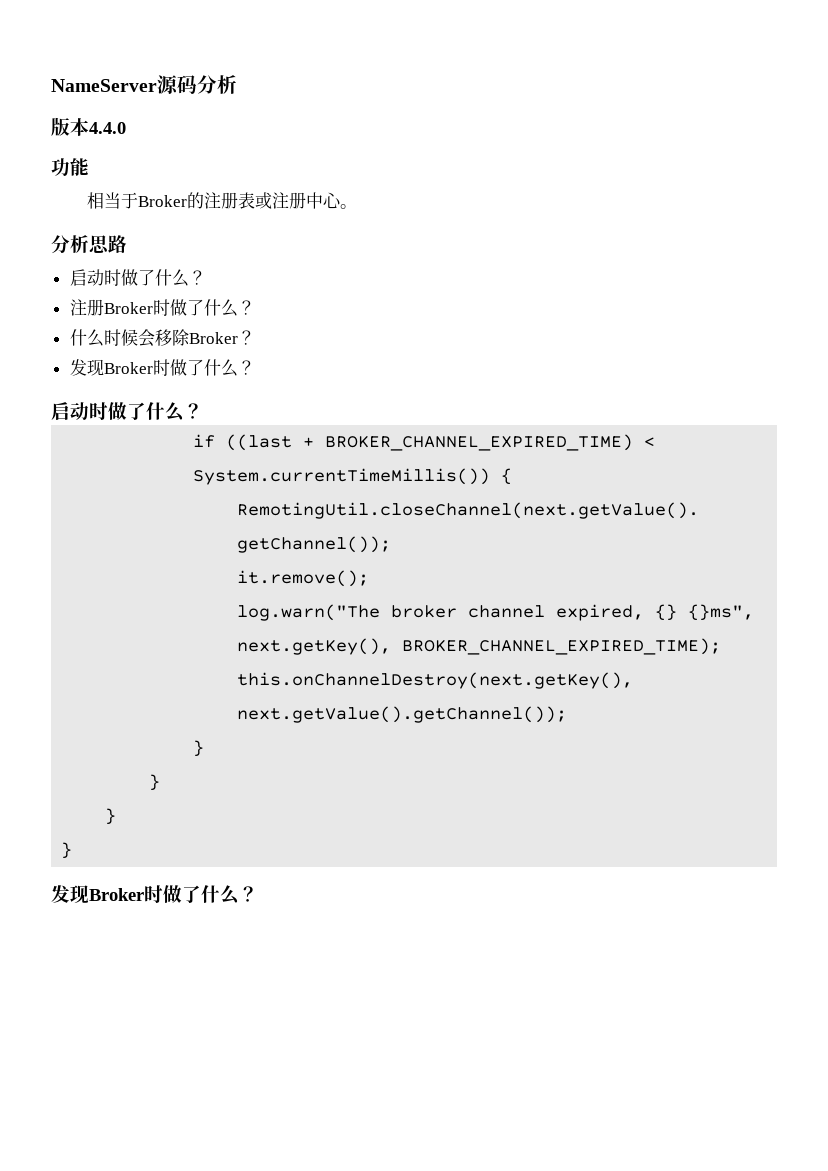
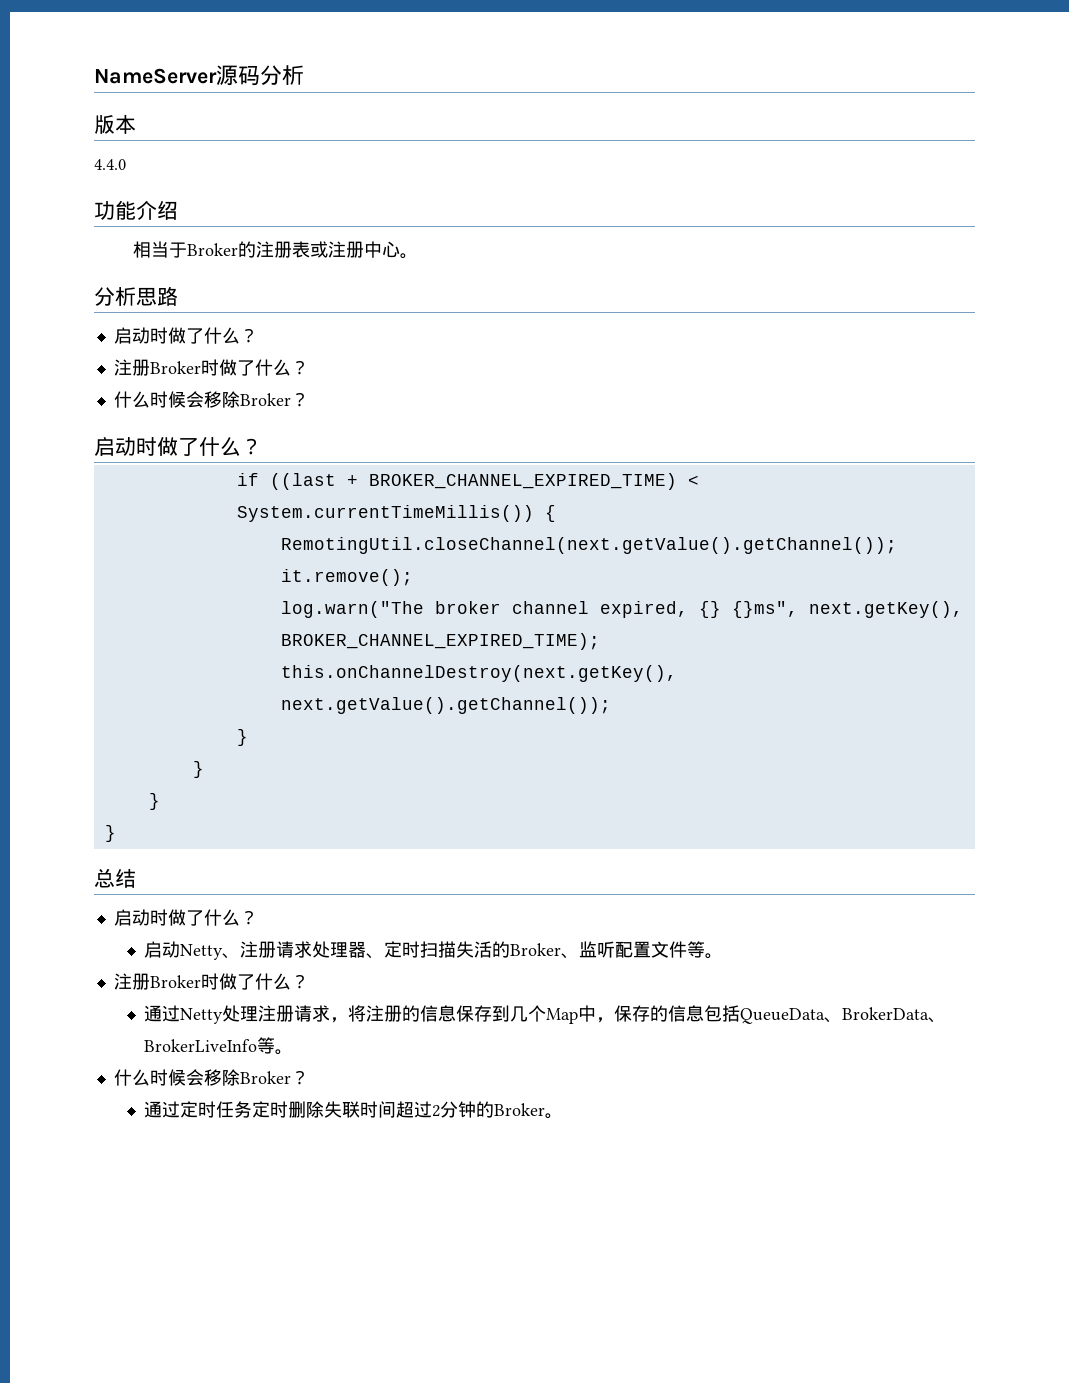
(89, 127) none -> (136, 124) //
(89, 167) none -> [136,201,178,220] 介绍
[69,359,255,377] // 发现Broker时做了什么？ -> (309, 399) none
[51,885,258,904] 发现Broker时做了什么？ -> [94,868,136,888] [113,909,258,926] [144,941,724,960] [113,973,309,990] [144,1005,947,1024] [144,1037,294,1055] [113,1069,309,1086] [144,1101,564,1119] 总结 // 启动时做了什么？ // 启动Netty、注册请求处理器、定时扫描失活的Broker、监听配置文件等。 // 注册Broker时做了什么？ // 通过Netty处理注册请求，将注册的信息保存到几个Map中，保存的信息包括QueueData、BrokerData、BrokerLiveInfo等。 // 什么时候会移除Broker？ // 通过定时任务定时删除失联时间超过2分钟的Broker。

